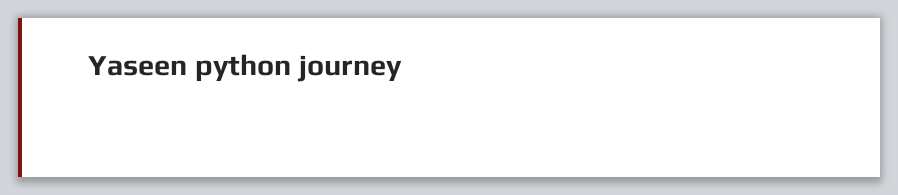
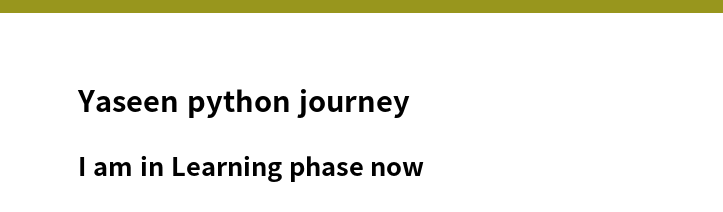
(402, 68) none -> [78,155,425,182] // I am in Learning phase now

